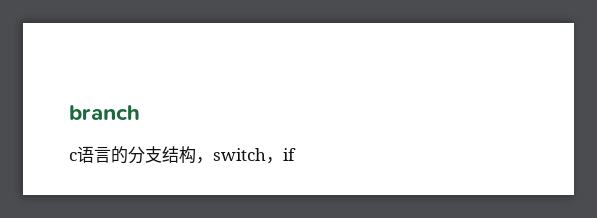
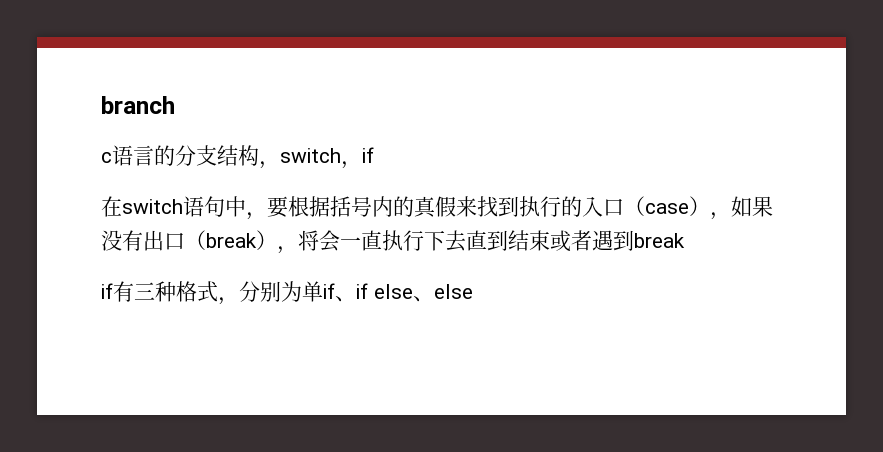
(296, 154) none -> [101,196,773,220] [101,230,685,254] [101,281,473,305] // 在switch语句中，要根据括号内的真假来找到执行的入口（case），如果没有出口（break），将会一直执行下去直到结束或者遇到break // if有三种格式，分别为单if、if else、else

